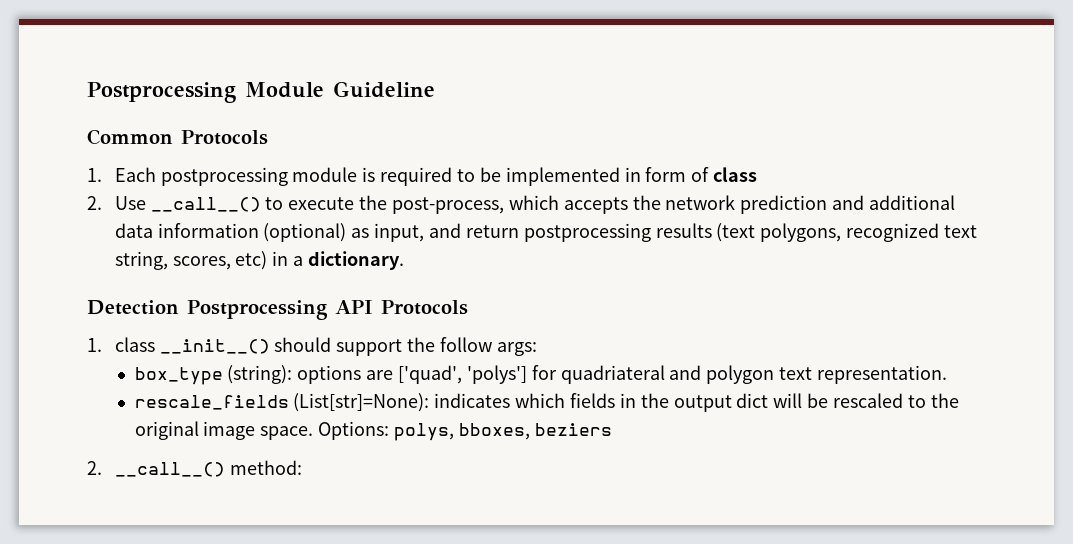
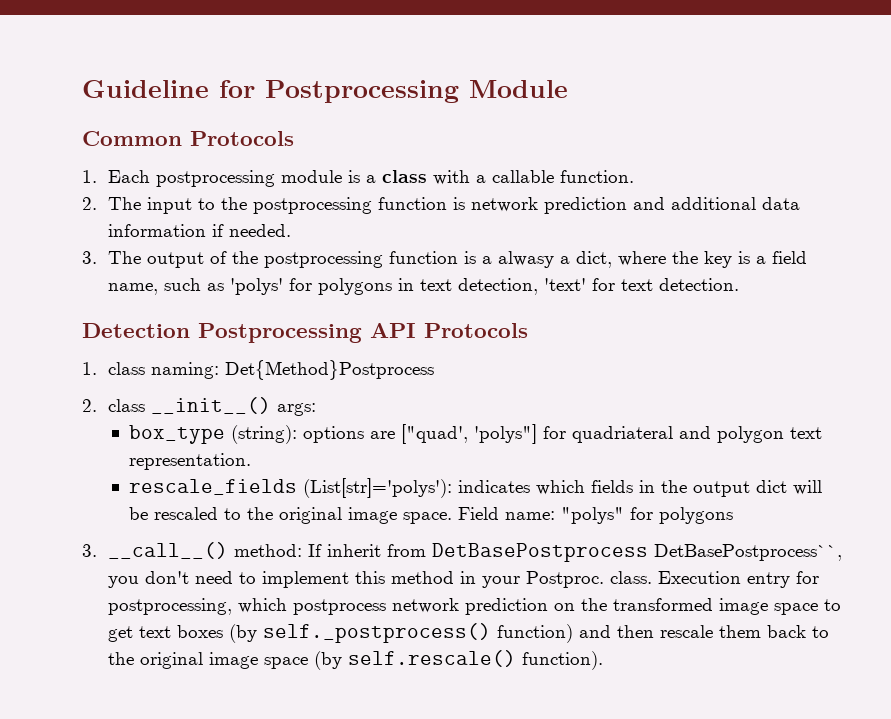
(87, 92) none -> [82,80,255,98] Guideline for
[332,81,435,98] Guideline -> (568, 89) none
[380,167,758,186] [87,195,661,214] required to be implemented in form of class // 2. Use __call__() to execute the post-process, which accepts the -> [365,170,634,185] [82,197,465,214] a class with a callable function. // 2. The input to the postprocessing function is
[263,223,978,242] [114,251,405,270] (optional) as input, and return postprocessing results (text polygons, recognized text string, scores, etc) in a dictionary. -> [211,224,291,237] [82,251,807,268] [107,278,739,295] if needed. // 3. The output of the postprocessing function is a alwasy a dict, where the key is a field name, such as 'polys' for polygons in text detection, 'text' for text detection.
[159,337,493,356] __init__() should support the follow -> [150,360,434,380] [82,397,271,414] naming: Det{Method}Postprocess // 2. class __init__()
[397,365,527,384] ['quad', 'polys'] -> [400,424,537,444] ["quad', 'polys"]
[293,393,430,412] (List[str]=None): -> [302,478,452,498] (List[str]='polys'):
[318,421,612,441] [87,460,302,477] Options: polys, bboxes, beziers // 2. __call__() method: -> [457,507,733,524] [82,542,842,562] [107,571,819,588] [107,598,841,615] [107,623,829,643] [107,650,603,670] Field name: "polys" for polygons // 3. __call__() method: If inherit from DetBasePostprocess DetBasePostprocess``, you don't need to implement this method in your Postproc. class. Execution entry for postprocessing, which postprocess network prediction on the transformed image space to get text boxes (by self._postprocess() function) and then rescale them back to the original image space (by self.rescale() function).

